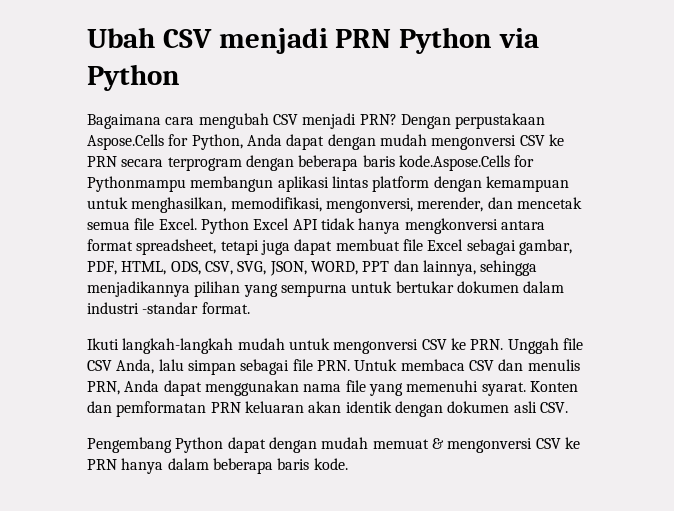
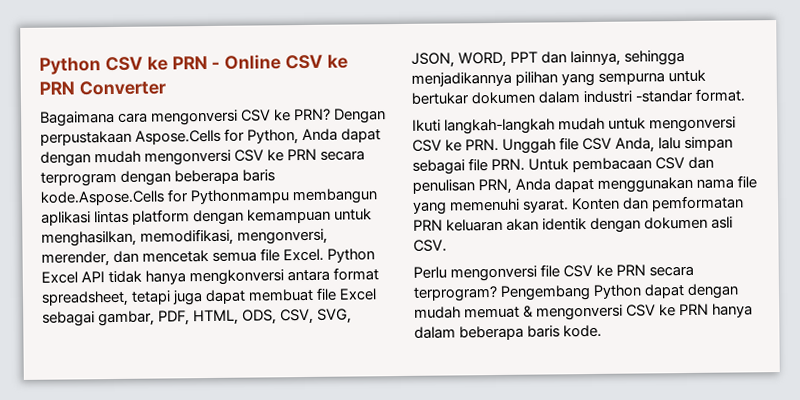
[87,27,540,54] [87,64,180,91] Ubah CSV menjadi PRN Python via Python -> [39,54,349,75] [39,80,166,96] Python CSV ke PRN - Online CSV ke PRN Converter
[198,113,357,129] mengubah CSV menjadi -> [151,109,292,126] mengonversi CSV ke
[400,359,465,371] membaca -> [572,157,653,173] pembacaan
[527,359,580,371] menulis -> [412,179,475,194] penulisan
(568, 407) none -> [413,264,695,282] [413,285,498,302] Perlu mengonversi file CSV ke PRN secara terprogram?

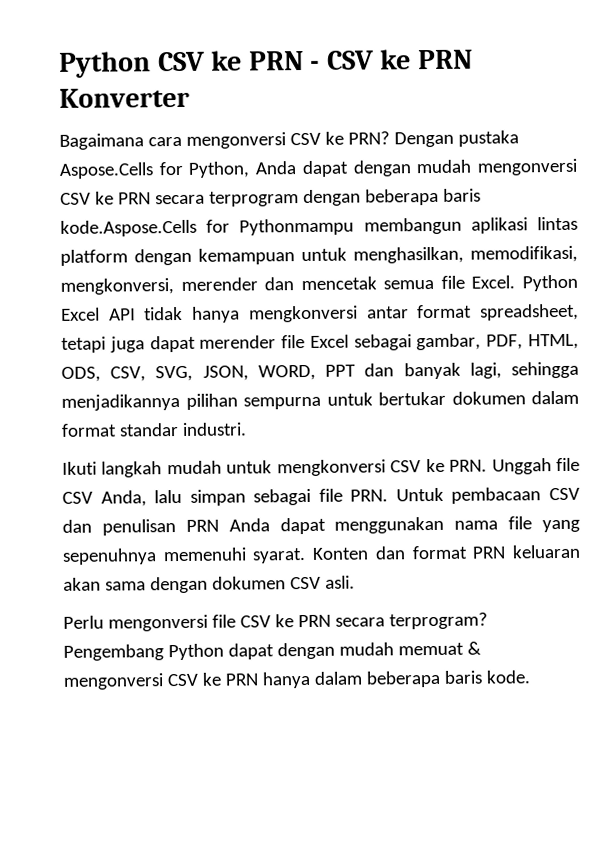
[224,54,349,70] [39,80,166,96] Online CSV ke PRN Converter -> [326,49,473,70] [59,87,190,108] CSV ke PRN Konverter
[40,130,132,146] perpustakaan -> [457,130,519,147] pustaka
[237,228,329,245] [41,251,110,267] mengonversi, merender, -> [60,277,258,295] mengkonversi, merender
[287,269,331,282] antara -> [366,306,409,319] antar
[248,288,315,302] membuat -> [199,335,277,349] merender
[570,50,622,67] lainnya, -> [403,362,502,380] banyak lagi,
[561,72,596,87] yang -> (238, 401) none
[583,88,746,104] industri -standar format. -> [61,422,247,437] format standar industri.
[444,118,556,135] langkah-langkah -> [101,461,163,478] langkah
[649,116,737,133] mengonversi -> [276,459,386,477] mengkonversi
[478,178,513,195] PRN, -> [185,519,219,532] PRN
(447, 208) none -> [62,548,157,565] sepenuhnya
[651,195,745,212] pemformatan -> [411,545,468,560] format
[542,218,588,231] identik -> [104,581,146,591] sama
[711,216,734,229] [413,239,447,252] asli CSV. -> [289,575,355,590] CSV asli.

